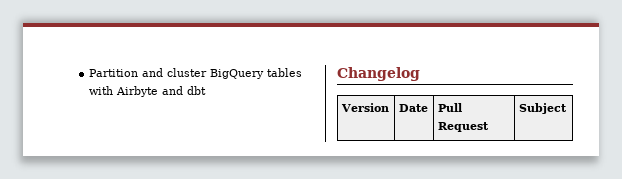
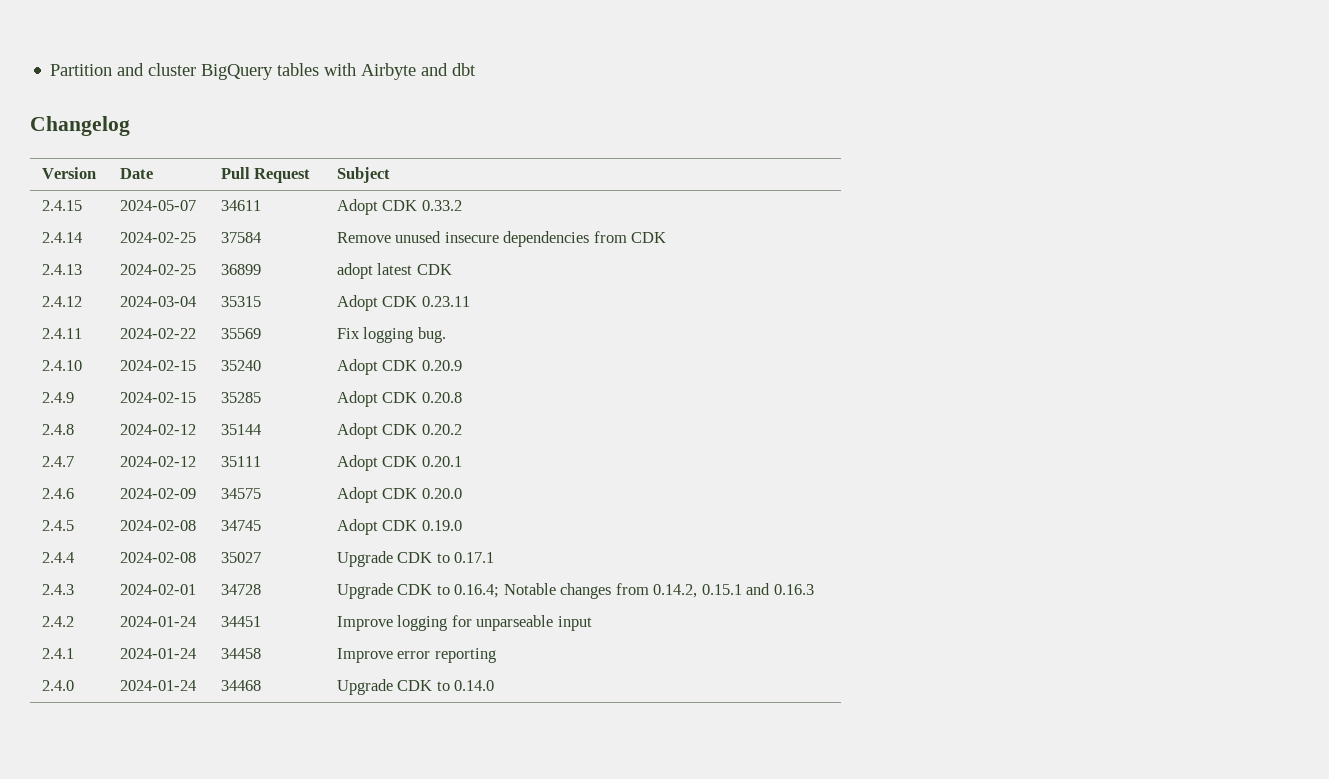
(567, 108) none -> [41,200,82,211] [119,200,196,211] [220,200,261,211] [336,199,462,215] [41,232,82,243] [119,232,196,243] [220,232,261,243] [336,231,667,247] [41,264,82,275] [119,264,196,275] [220,264,261,275] [336,263,452,279] [41,296,82,307] [119,296,196,307] [220,296,261,307] [336,295,470,311] [41,328,82,339] [119,328,196,339] [220,328,261,339] [336,327,446,343] [41,360,82,371] [119,360,196,371] [220,360,261,371] [336,359,462,375] [41,392,74,403] [119,392,196,403] [220,392,261,403] [336,391,462,407] [41,424,74,435] [119,424,196,435] [220,424,261,435] [336,423,462,439] [41,456,74,467] [119,456,196,467] [220,456,261,467] [336,455,462,471] [41,488,74,499] [119,488,196,499] [220,488,261,499] [336,487,462,503] [41,520,74,531] [119,520,196,531] [220,520,261,531] [336,519,462,535] [41,552,74,563] [119,552,196,563] [220,552,261,563] [336,551,495,567] [41,584,74,595] [119,584,196,595] [220,584,261,595] [336,583,814,599] [41,616,74,627] [119,616,196,627] [220,616,261,627] [336,615,592,631] [41,648,74,659] [119,648,196,659] [220,648,261,659] [336,648,496,663] [41,680,74,691] [119,680,196,691] [220,680,261,691] [336,679,495,695] // 2.4.15 | 2024-05-07 | 34611 | Adopt CDK 0.33.2 // 2.4.14 | 2024-02-25 | 37584 | Remove unused insecure dependencies from CDK // 2.4.13 | 2024-02-25 | 36899 | adopt latest CDK // 2.4.12 | 2024-03-04 | 35315 | Adopt CDK 0.23.11 // 2.4.11 | 2024-02-22 | 35569 | Fix logging bug. // 2.4.10 | 2024-02-15 | 35240 | Adopt CDK 0.20.9 // 2.4.9 | 2024-02-15 | 35285 | Adopt CDK 0.20.8 // 2.4.8 | 2024-02-12 | 35144 | Adopt CDK 0.20.2 // 2.4.7 | 2024-02-12 | 35111 | Adopt CDK 0.20.1 // 2.4.6 | 2024-02-09 | 34575 | Adopt CDK 0.20.0 // 2.4.5 | 2024-02-08 | 34745 | Adopt CDK 0.19.0 // 2.4.4 | 2024-02-08 | 35027 | Upgrade CDK to 0.17.1 // 2.4.3 | 2024-02-01 | 34728 | Upgrade CDK to 0.16.4; Notable changes from 0.14.2, 0.15.1 and 0.16.3 // 2.4.2 | 2024-01-24 | 34451 | Improve logging for unparseable input // 2.4.1 | 2024-01-24 | 34458 | Improve error reporting // 2.4.0 | 2024-01-24 | 34468 | Upgrade CDK to 0.14.0

